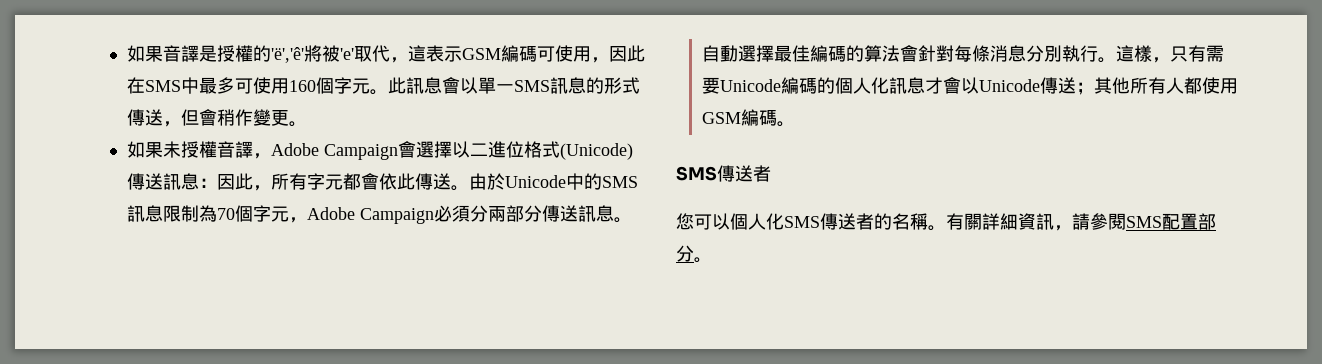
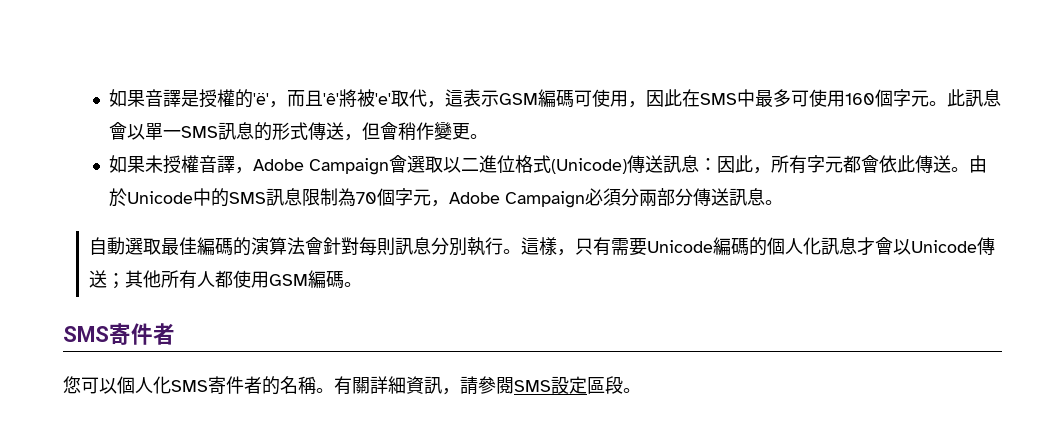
[270,47,304,63] 'ë','ê' -> [252,90,339,108] 'ë'，而且'ê'
[433,141,452,158] 擇 -> [424,156,443,173] 取
[755,45,774,62] 擇 -> [142,238,161,255] 取
(864, 53) none -> [250,237,269,255] 演
[971,45,1008,62] 條消 -> [376,237,413,256] 則訊
[717,165,753,182] 傳送 -> [109,323,153,345] 寄件
[820,213,856,230] 傳送 -> [208,376,244,395] 寄件
[1162,213,1216,230] [676,245,694,262] 配置部分 -> [551,376,623,394] 設定區段

